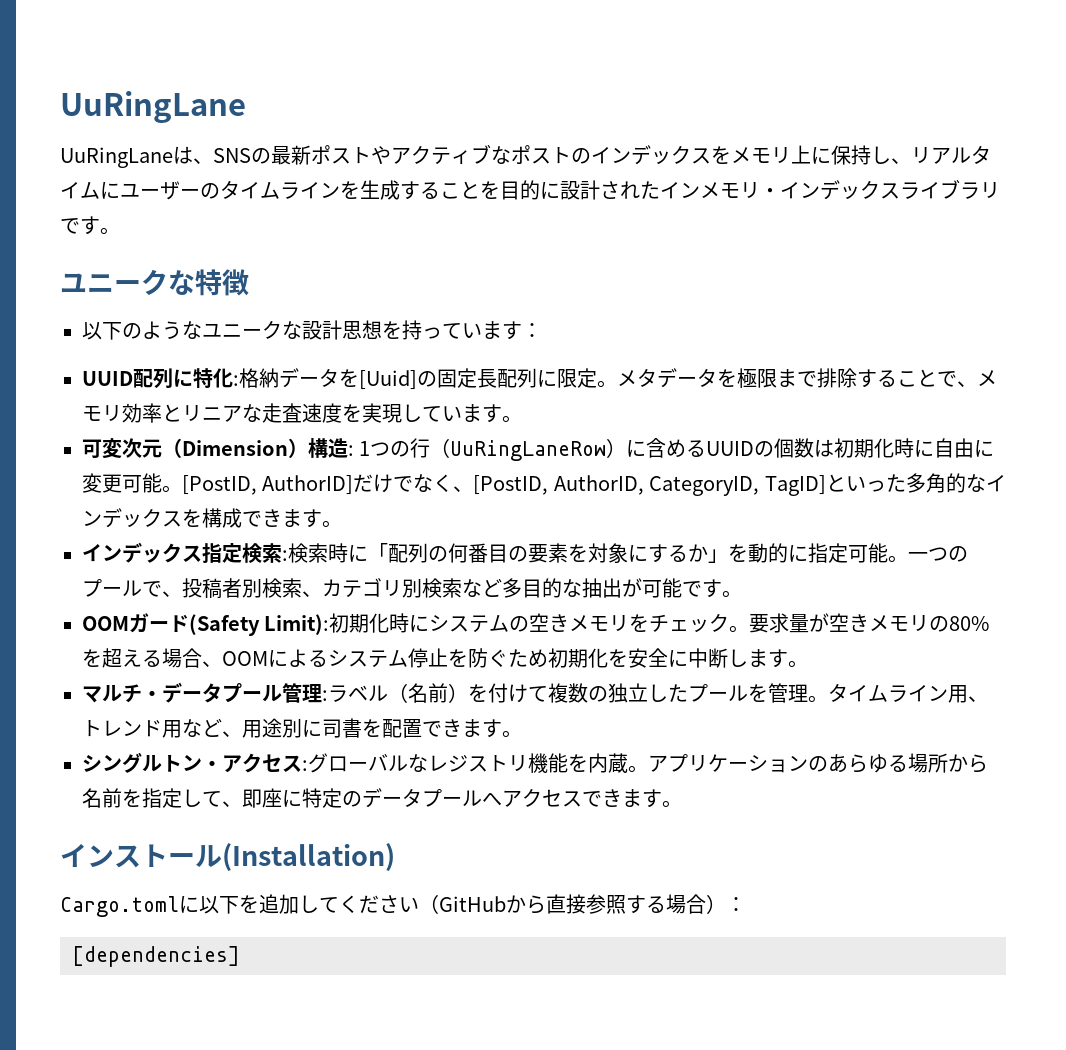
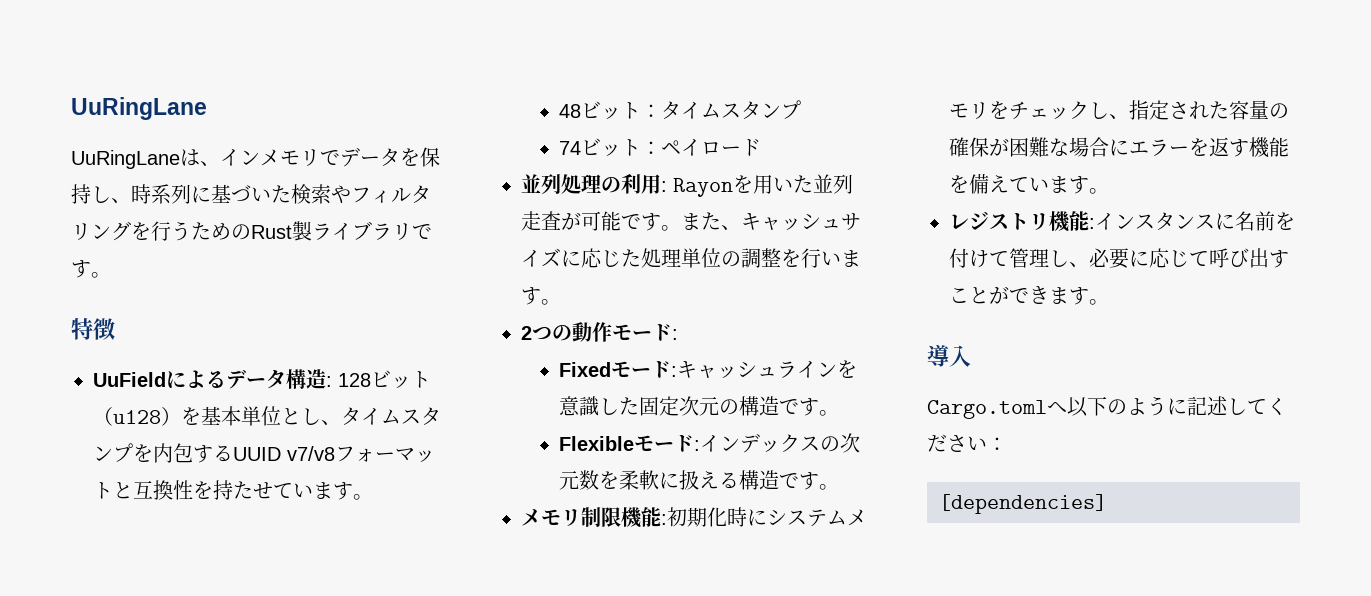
[213,144,991,165] [60,180,900,200] SNSの最新ポストやアクティブなポストのインデックスをメモリ上に保持し、リアルタイムにユーザーのタイムラインを生成することを目的に設計されたインメモリ・インデックス -> [220,147,440,167] [71,184,431,204] [71,221,312,241] インメモリでデータを保持し、時系列に基づいた検索やフィルタリングを行うためのRust製
[60,269,195,295] ユニークな -> (111, 275) none
[82,320,542,340] [82,368,997,390] [82,403,522,423] [82,438,995,461] [82,473,1006,496] [82,508,342,528] [82,542,968,563] [82,578,742,599] [82,613,330,636] 以下のようなユニークな設計思想を持っています： // UUID配列に特化:格納データを[Uuid]の固定長配列に限定。メタデータを極限まで排除することで、メモリ効率とリニアな走査速度を実現しています。 // 可変次元（Dimension）構造: 1つの行（UuRingLaneRow）に含めるUUIDの個数は初期化時に自由に変更可能。[PostID, AuthorID]だけでなく、[PostID, AuthorID, CategoryID, TagID]といった多角的なインデックスを構成できます。 // インデックス指定検索:検索時に「配列の何番目の要素を対象にするか」を動的に指定可能。一つのプールで、投稿者別検索、カテゴリ別検索など多目的な抽出が可能です。 // OOMガード(Safety Limit): -> [93,369,431,389] [93,406,441,426] [93,443,435,463] [93,480,373,500] [558,100,801,120] [558,138,761,157] [521,173,853,197] [521,211,861,231] [521,248,861,268] [521,287,561,305] [521,322,678,342] [558,360,857,379] [558,396,839,416] [558,433,860,453] [558,470,839,490] [521,507,667,528] UuFieldによるデータ構造: 128ビット（u128）を基本単位とし、タイムスタンプを内包するUUID v7/v8フォーマットと互換性を持たせています。 // 48ビット：タイムスタンプ // 74ビット：ペイロード // 並列処理の利用: Rayonを用いた並列走査が可能です。また、キャッシュサイズに応じた処理単位の調整を行います。 // 2つの動作モード: // Fixedモード:キャッシュラインを意識した固定次元の構造です。 // Flexibleモード:インデックスの次元数を柔軟に扱える構造です。 // メモリ制限機能:
[509,613,570,632] の空き -> (847, 517) none
[729,613,990,633] [82,648,808,668] [82,682,988,703] [82,718,522,738] [82,752,988,773] [82,788,682,808] [60,843,395,871] [60,894,726,917] 。要求量が空きメモリの80%を超える場合、OOMによるシステム停止を防ぐため初期化を安全に中断します。 // マルチ・データプール管理:ラベル（名前）を付けて複数の独立したプールを管理。タイムライン用、トレンド用など、用途別に司書を配置できます。 // シングルトン・アクセス:グローバルなレジストリ機能を内蔵。アプリケーションのあらゆる場所から名前を指定して、即座に特定のデータプールへアクセスできます。 // インストール(Installation) // Cargo.tomlに以下を追加してください（GitHubから直接参照する場合） -> [1089,100,1289,120] [949,137,1289,158] [949,174,1109,194] [949,211,1295,232] [949,248,1289,269] [949,286,1109,305] [927,345,971,367] [927,396,1287,419] [927,434,987,452] し、指定された容量の確保が困難な場合にエラーを返す機能を備えています。 // レジストリ機能:インスタンスに名前を付けて管理し、必要に応じて呼び出すことができます。 // 導入 // Cargo.tomlへ以下のように記述してください

